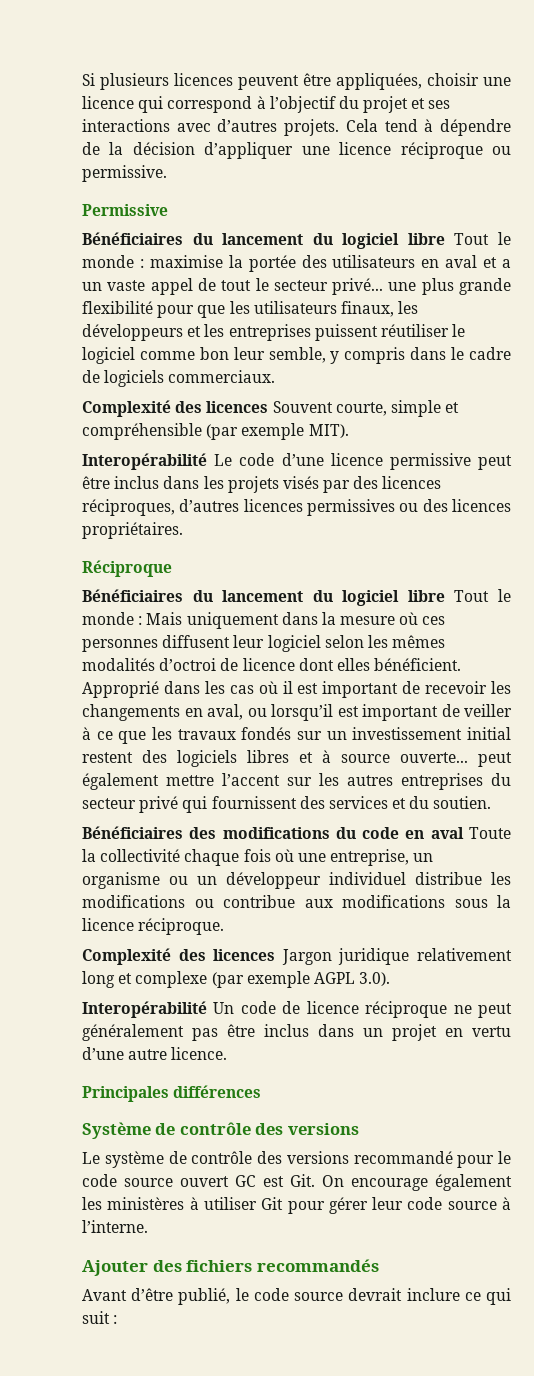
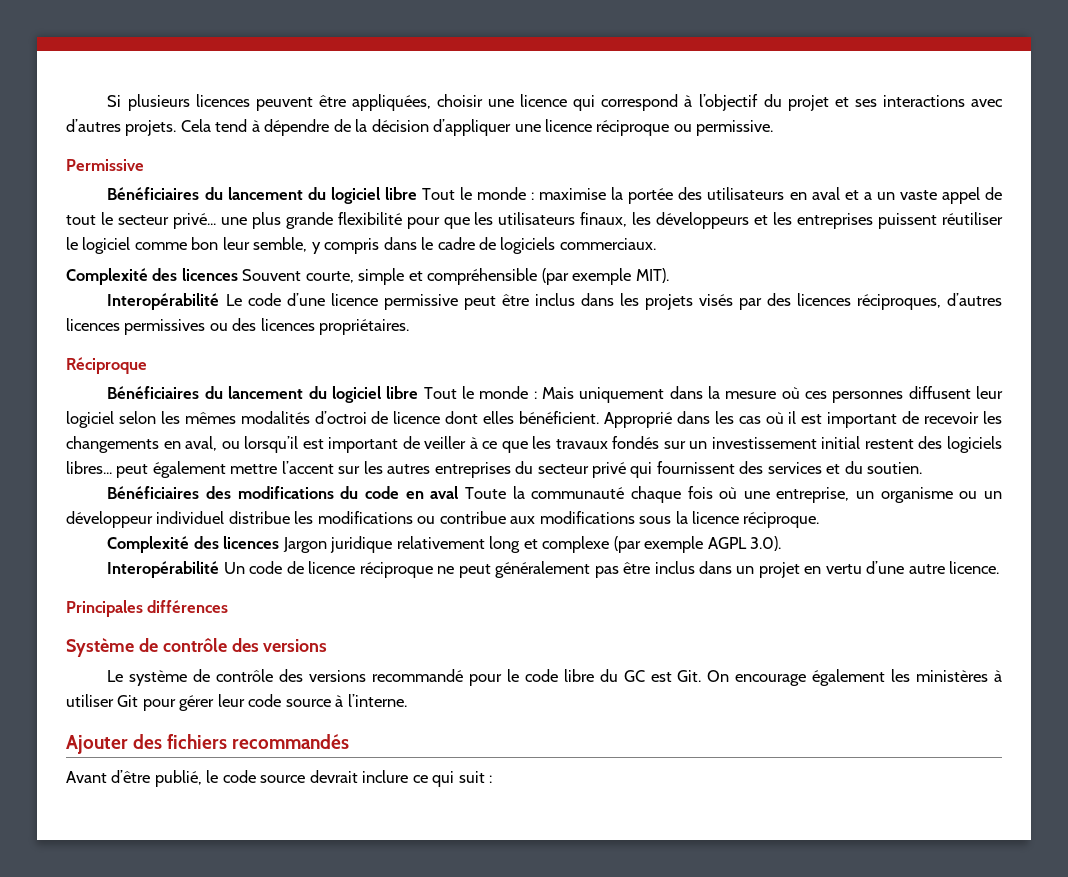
[247,750,468,763] libres et à source ouverte... -> [66,461,112,474] libres...
[100,849,181,862] collectivité -> [531,487,625,499] communauté
[124,1176,229,1187] source ouvert -> [563,669,618,682] libre du

